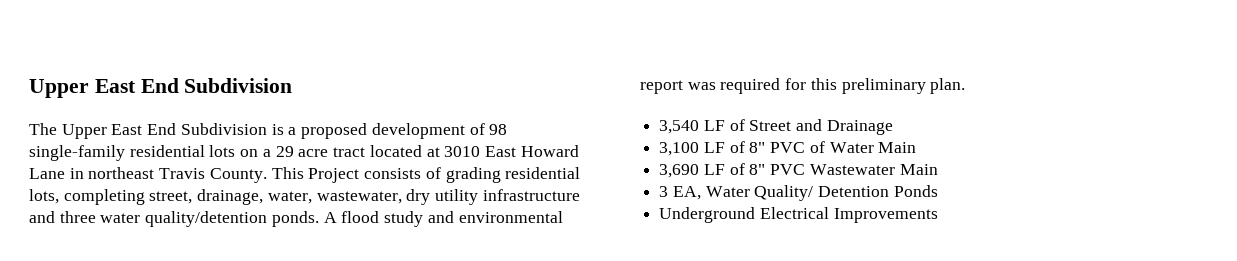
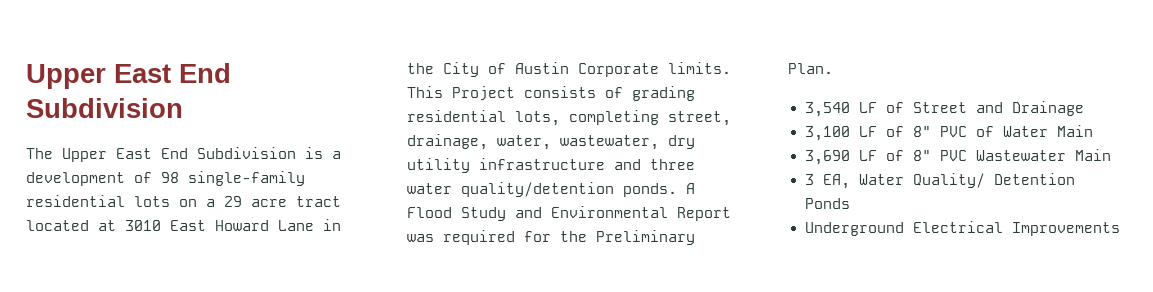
[301,123,368,139] proposed -> (341, 155) none
[88,167,267,183] northeast Travis County. -> [407,62,731,77] the City of Austin Corporate limits.
[341,211,563,227] [640,78,966,94] flood study and environmental report was required for this preliminary plan. -> [407,206,731,221] [407,230,695,245] [788,63,833,74] Flood Study and Environmental Report was required for the Preliminary Plan.

